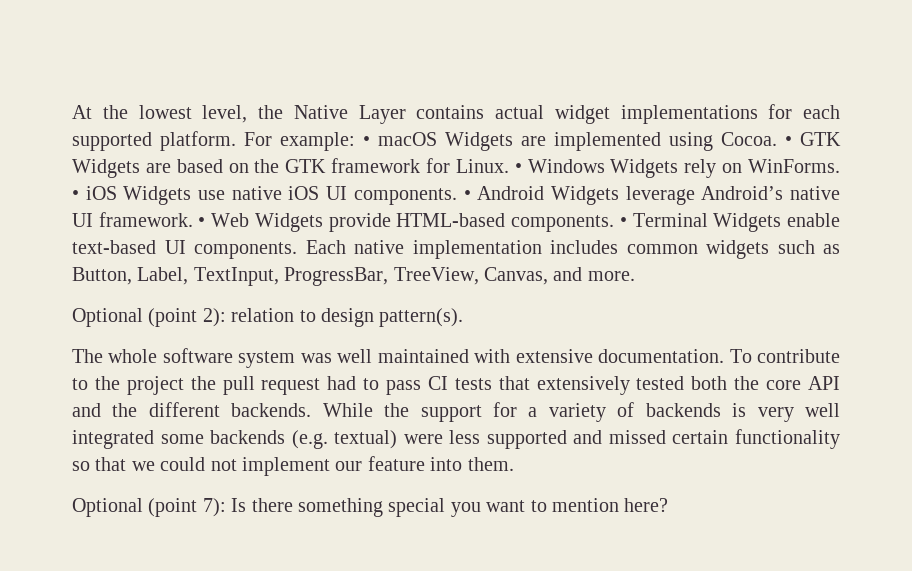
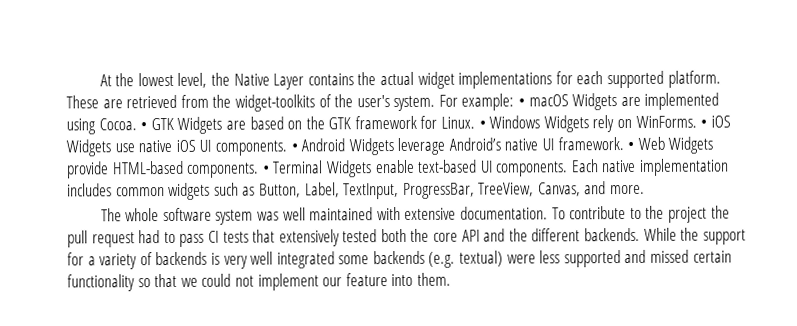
(485, 112) none -> [357,72,377,86] the
(236, 141) none -> [66,94,436,112] These are retrieved from the widget-toolkits of the user's system.
[72,308,464,327] // Optional (point 2): relation to design pattern(s). -> (646, 189) none
[72,498,669,517] // Optional (point 7): Is there something special you want to mention here? -> (451, 279) none

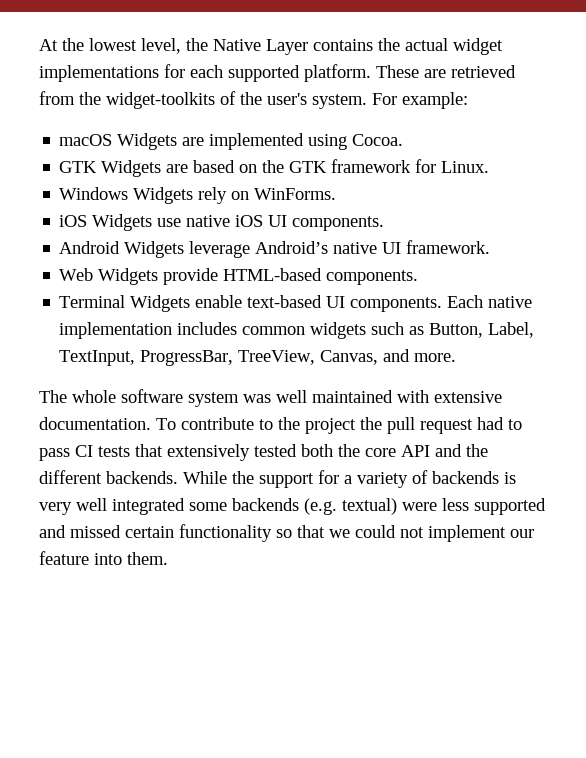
[518,98,526,107] • -> (468, 100) //
[140,122,148,131] • -> (404, 140) //
[478,120,486,129] • -> (490, 167) //
[700,119,708,128] • -> (337, 194) //
[290,143,298,152] • -> (385, 223) //
[627,141,635,150] • -> (491, 247) //
[262,165,270,174] • -> (419, 277) //

